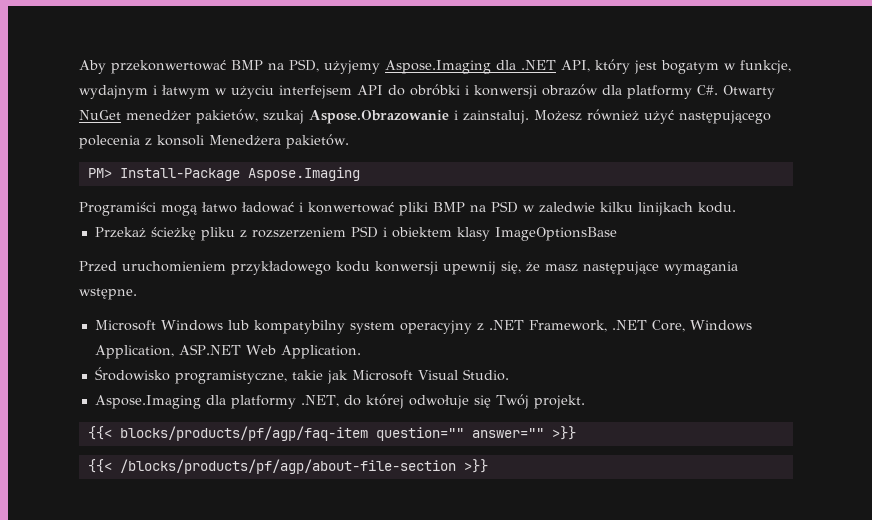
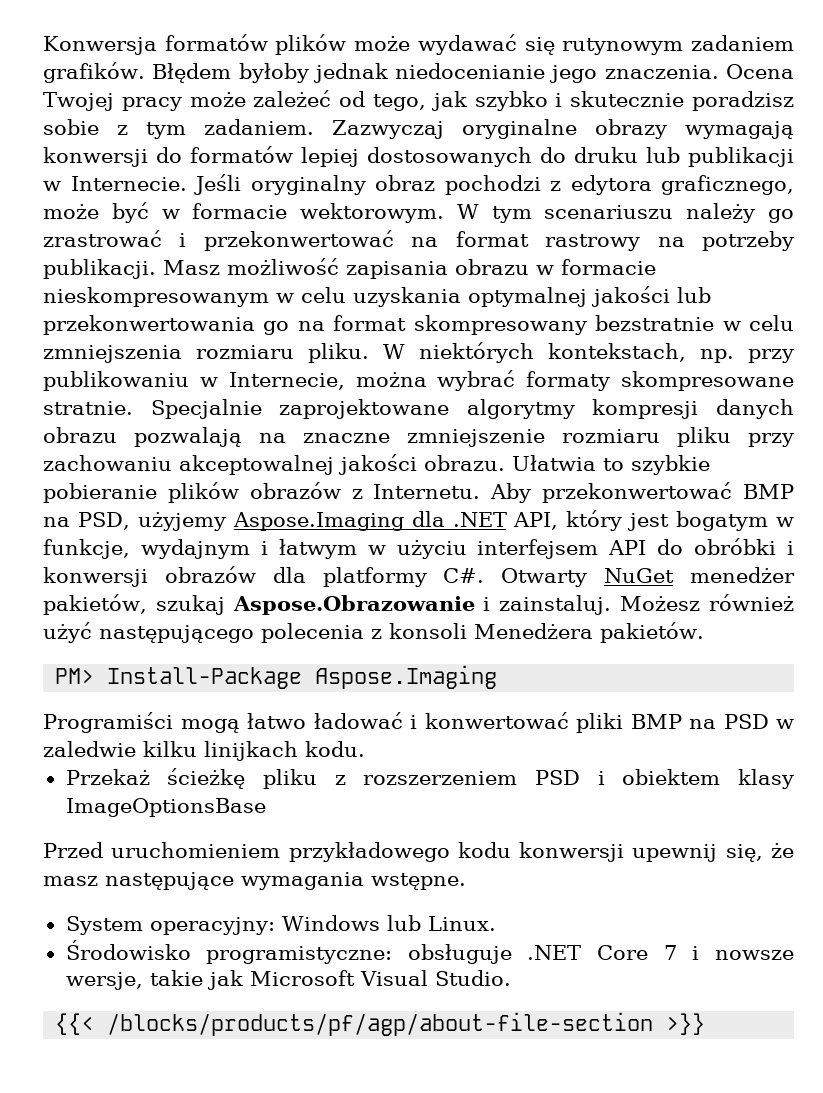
(79, 67) none -> [43,34,794,55] [43,62,794,83] [43,90,794,111] [43,119,794,139] [43,146,794,167] [43,174,794,195] [43,202,794,223] [43,230,795,251] [43,258,656,279] [43,286,711,307] [43,315,795,335] [43,342,794,363] [43,370,794,391] [43,399,794,419] [43,427,794,447] [43,454,710,475] [43,482,481,503] Konwersja formatów plików może wydawać się rutynowym zadaniem grafików. Błędem byłoby jednak niedocenianie jego znaczenia. Ocena Twojej pracy może zależeć od tego, jak szybko i skutecznie poradzisz sobie z tym zadaniem. Zazwyczaj oryginalne obrazy wymagają konwersji do formatów lepiej dostosowanych do druku lub publikacji w Internecie. Jeśli oryginalny obraz pochodzi z edytora graficznego, może być w formacie wektorowym. W tym scenariuszu należy go zrastrować i przekonwertować na format rastrowy na potrzeby publikacji. Masz możliwość zapisania obrazu w formacie nieskompresowanym w celu uzyskania optymalnej jakości lub przekonwertowania go na format skompresowany bezstratnie w celu zmniejszenia rozmiaru pliku. W niektórych kontekstach, np. przy publikowaniu w Internecie, można wybrać formaty skompresowane stratnie. Specjalnie zaprojektowane algorytmy kompresji danych obrazu pozwalają na znaczne zmniejszenie rozmiaru pliku przy zachowaniu akceptowalnej jakości obrazu. Ułatwia to szybkie pobieranie plików obrazów z Internetu.
[94,320,752,334] [94,344,361,359] [94,367,287,384] Microsoft Windows lub kompatybilny system operacyjny z .NET Framework, .NET Core, Windows Application, ASP.NET Web Application. // Środowisko programistyczne, -> [65,915,496,935] [65,940,794,964] [65,972,143,990] System operacyjny: Windows lub Linux. // Środowisko programistyczne: obsługuje .NET Core 7 i nowsze wersje,
[94,394,585,409] [87,426,576,441] // Aspose.Imaging dla platformy .NET, do której odwołuje się Twój projekt. // {{< blocks/products/pf/agp/faq-item question="" answer="" >}} -> (511, 978) none

